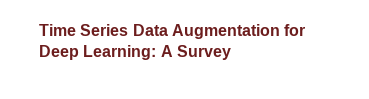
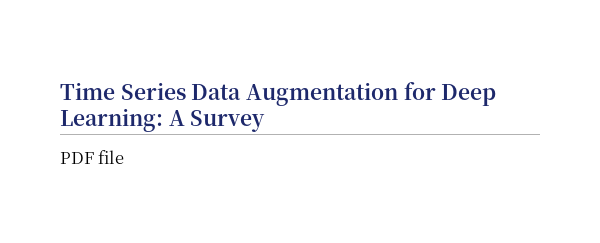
(231, 52) none -> [60,150,125,164] // PDF file

